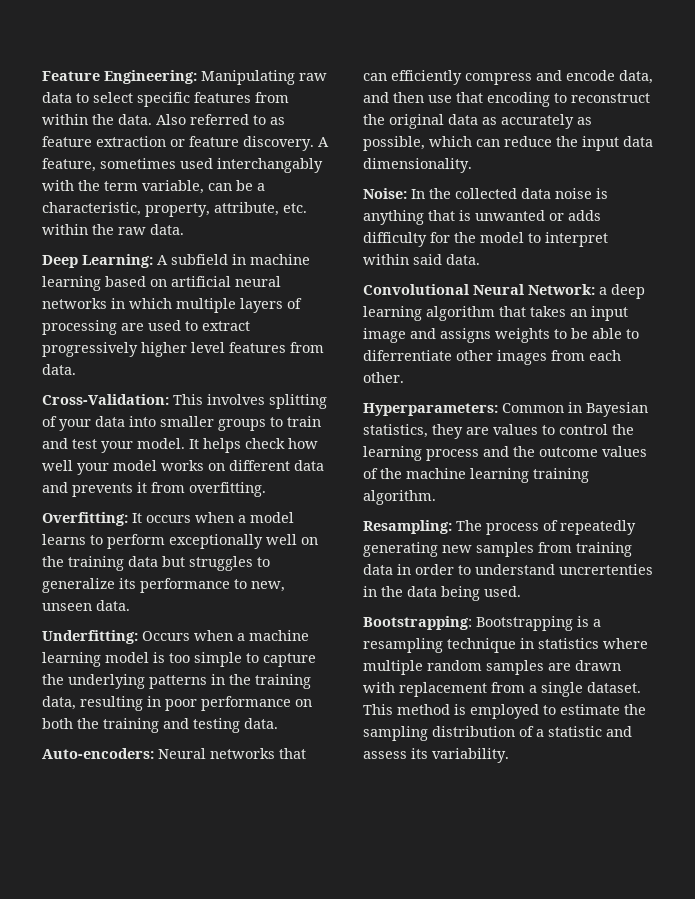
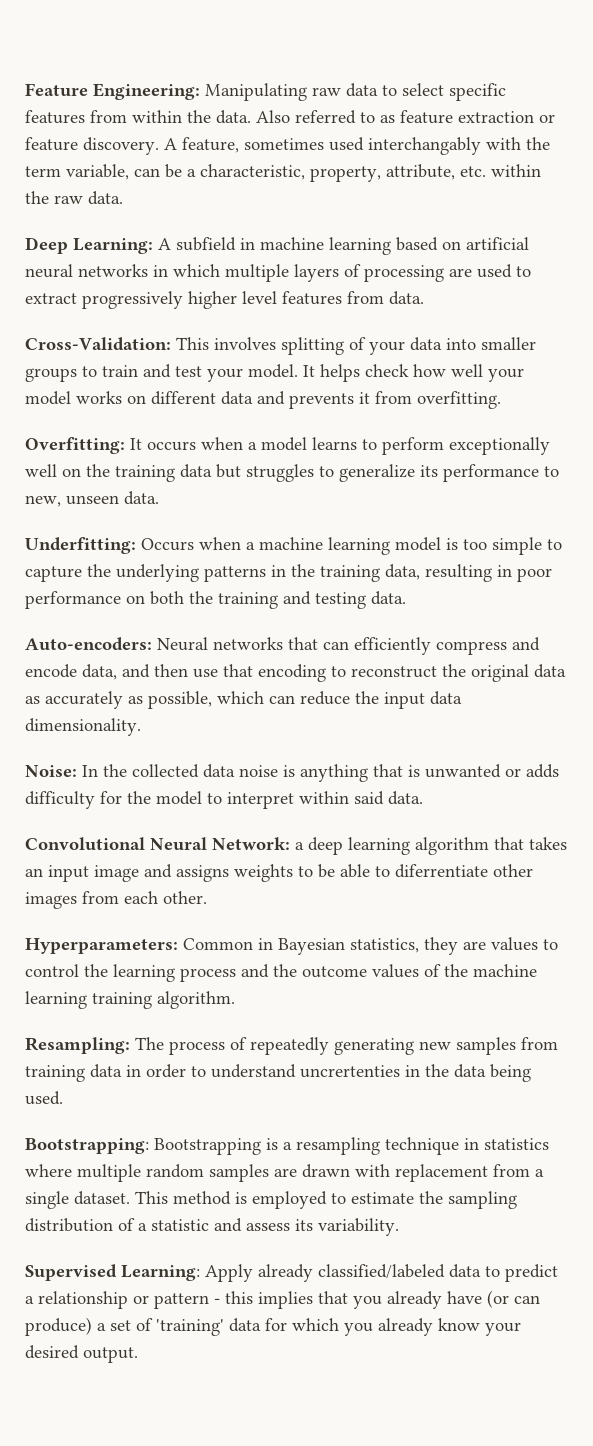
(509, 755) none -> [25,1264,558,1282] [25,1290,540,1309] [25,1317,521,1336] [25,1345,138,1363] // Supervised Learning: Apply already classified/labeled data to predict a relationship or pattern - this implies that you already have (or can produce) a set of 'training' data for which you already know your desired output.

